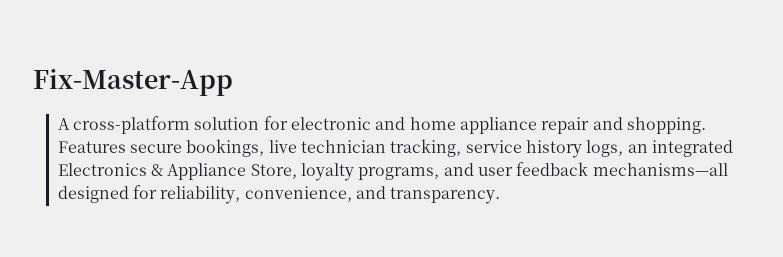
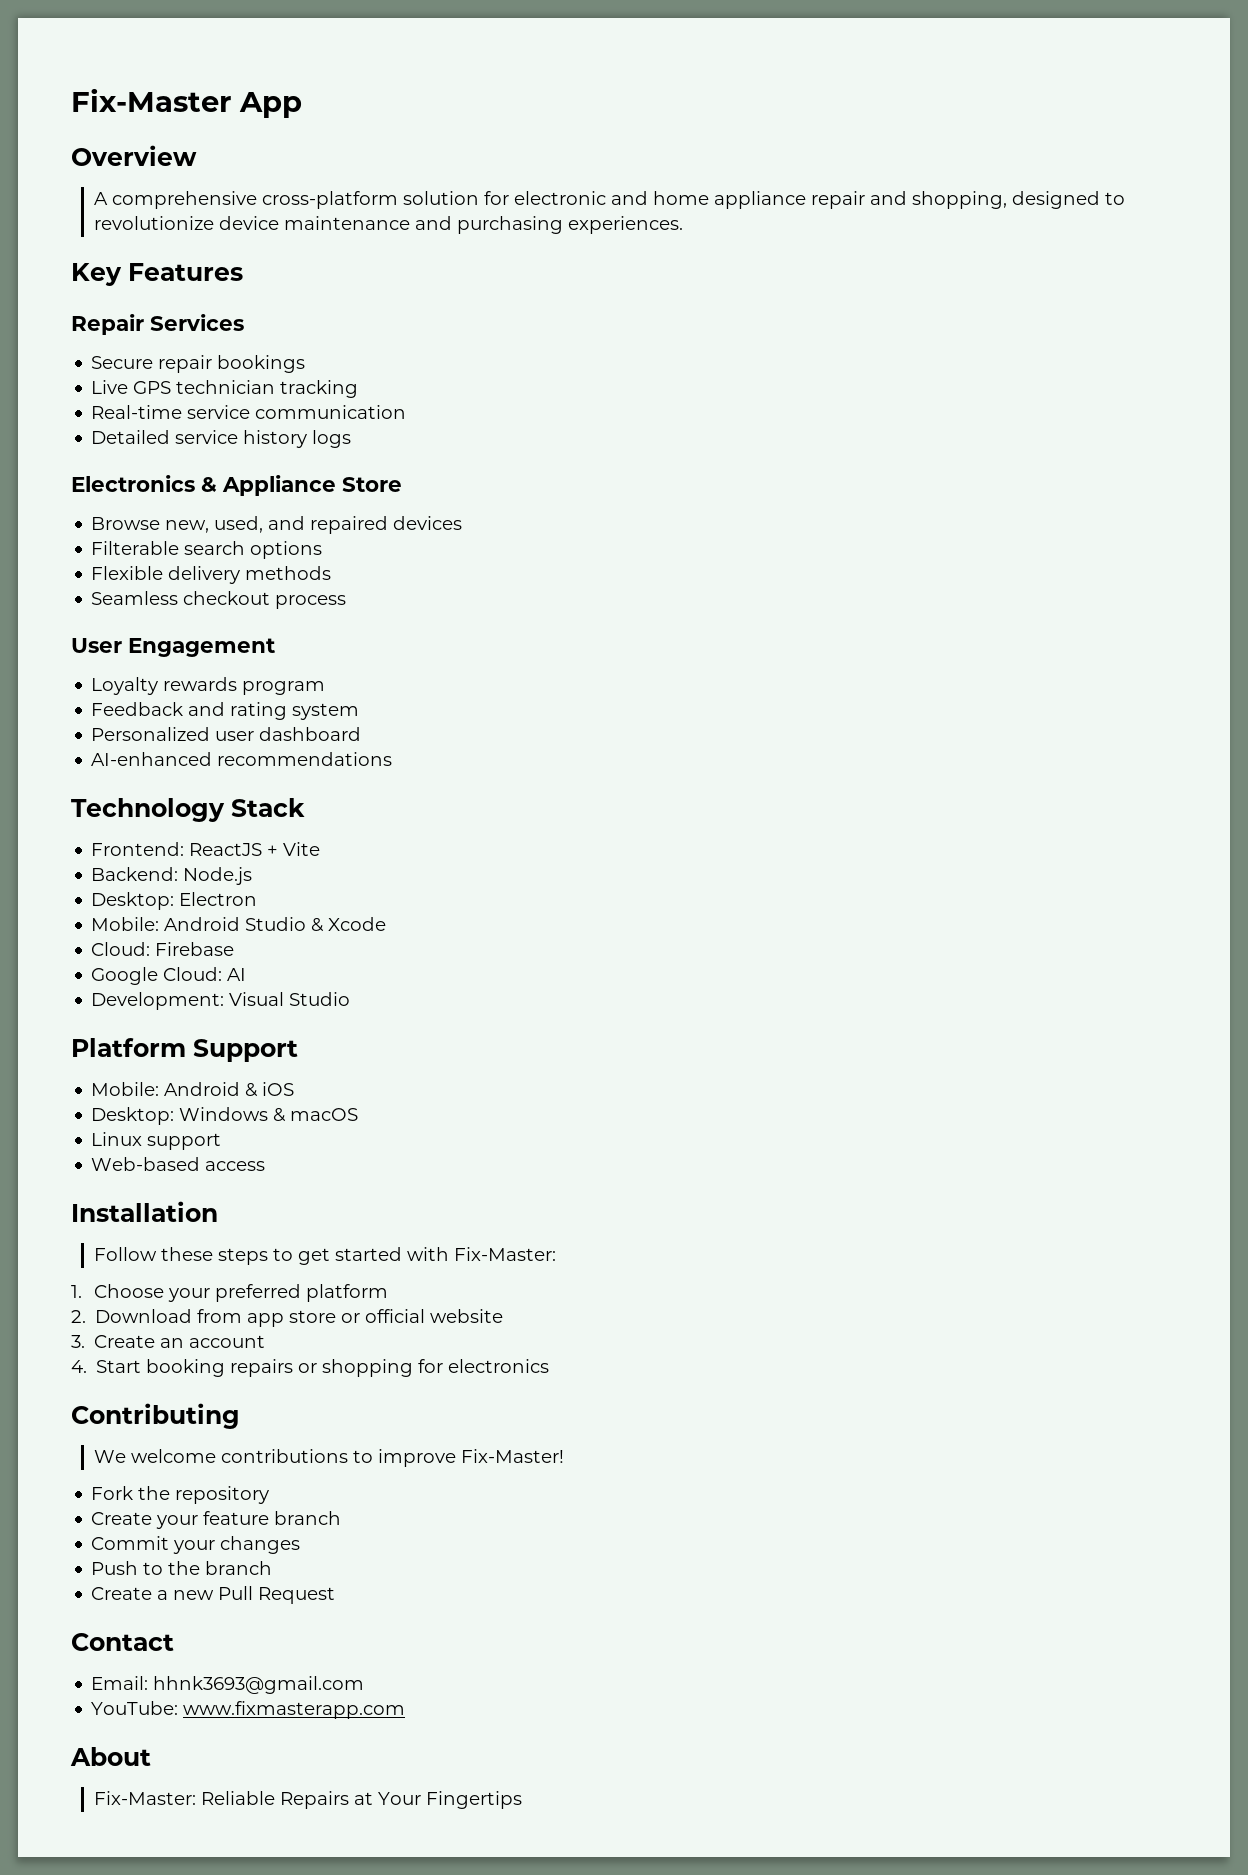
[33,69,233,96] Fix-Master-App -> [71,88,302,118] [71,145,197,166] Fix-Master App // Overview
(70, 124) none -> [112,191,258,209] comprehensive
[626,117,706,134] [57,139,733,158] [57,162,728,181] [57,185,501,204] shopping. Features secure bookings, live technician tracking, service history logs, an integrated Electronics & Appliance Store, loyalty programs, and user feedback mechanisms—all designed for reliability, convenience, and transparency. -> [912,191,1126,209] [94,216,684,234] [71,263,243,286] [71,314,244,335] [91,355,306,373] [91,380,359,398] [91,405,407,419] [91,430,352,448] [71,475,402,496] [91,516,463,534] [91,541,323,559] [91,566,332,584] [91,591,347,609] [71,638,275,657] [91,677,326,695] [91,702,360,720] [91,727,362,741] [91,752,393,766] [71,798,305,822] [91,842,321,856] [91,867,253,885] [91,892,258,910] [91,917,387,932] [91,942,235,956] [91,967,247,985] [91,992,351,1010] [71,1038,298,1062] [91,1082,295,1097] [91,1107,359,1125] [91,1132,222,1150] [91,1157,266,1171] [71,1201,218,1222] [94,1247,557,1265] [71,1284,389,1302] [71,1309,504,1327] [71,1335,266,1348] [71,1359,550,1377] [71,1403,240,1429] [94,1449,565,1467] [91,1486,270,1504] [91,1511,342,1529] [91,1536,301,1554] [91,1561,273,1575] [91,1586,336,1604] [71,1633,174,1651] [91,1676,365,1694] [91,1701,406,1719] [70,1747,151,1766] [94,1791,523,1809] shopping, designed to revolutionize device maintenance and purchasing experiences. // Key Features // Repair Services // Secure repair bookings // Live GPS technician tracking // Real-time service communication // Detailed service history logs // Electronics & Appliance Store // Browse new, used, and repaired devices // Filterable search options // Flexible delivery methods // Seamless checkout process // User Engagement // Loyalty rewards program // Feedback and rating system // Personalized user dashboard // AI-enhanced recommendations // Technology Stack // Frontend: ReactJS + Vite // Backend: Node.js // Desktop: Electron // Mobile: Android Studio & Xcode // Cloud: Firebase // Google Cloud: AI // Development: Visual Studio // Platform Support // Mobile: Android & iOS // Desktop: Windows & macOS // Linux support // Web-based access // Installation // Follow these steps to get started with Fix-Master: // 1. Choose your preferred platform // 2. Download from app store or official website // 3. Create an account // 4. Start booking repairs or shopping for electronics // Contributing // We welcome contributions to improve Fix-Master! // Fork the repository // Create your feature branch // Commit your changes // Push to the branch // Create a new Pull Request // Contact // Email: hhnk3693@gmail.com // YouTube: www.fixmasterapp.com // About // Fix-Master: Reliable Repairs at Your Fingertips

